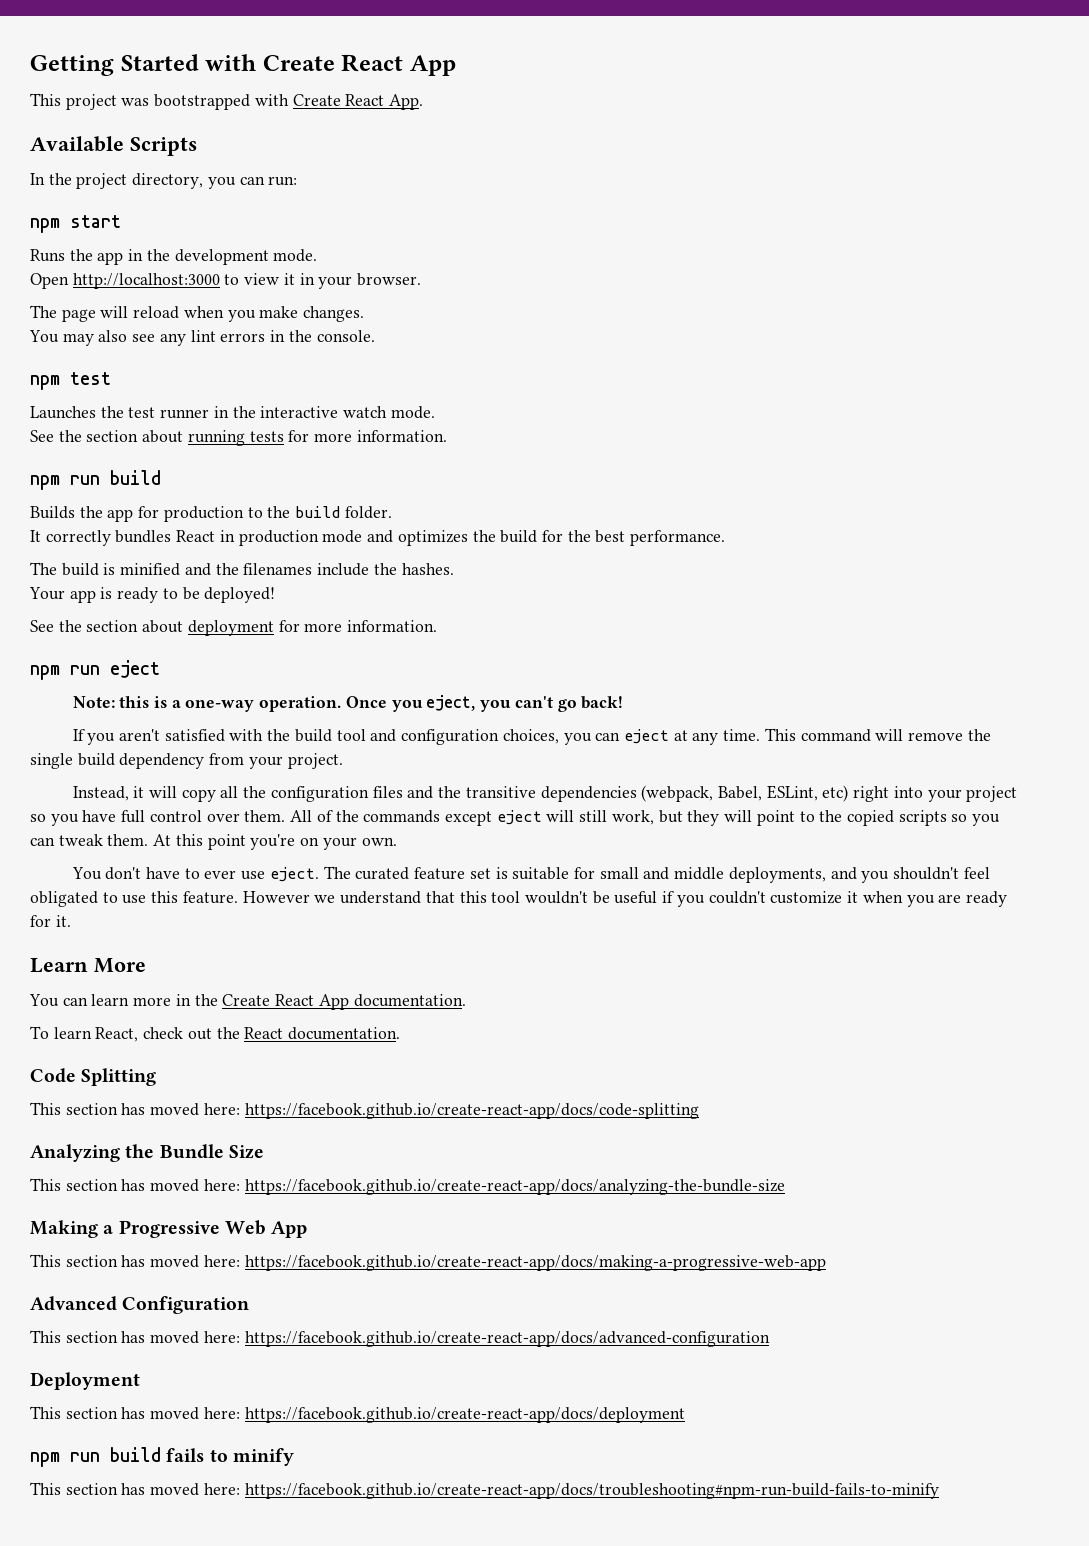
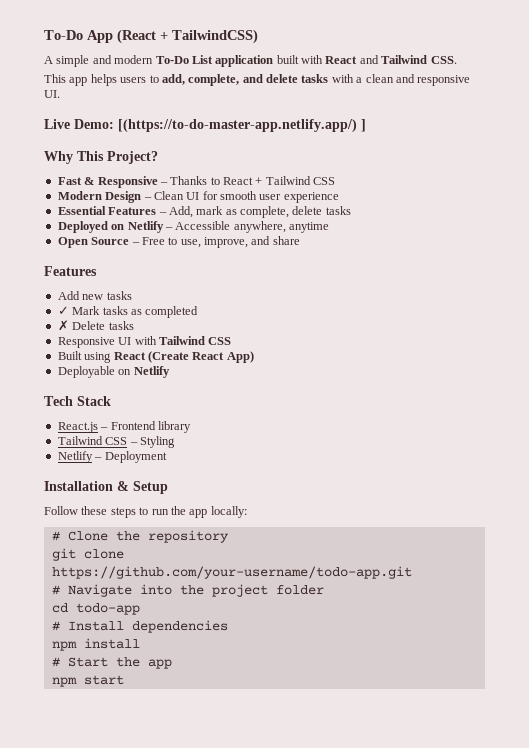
[30,54,457,76] [30,93,424,110] [30,136,197,156] [30,173,298,189] [30,215,121,233] [30,249,318,265] [30,273,422,289] [30,305,365,322] [29,330,375,346] [30,372,111,390] [30,406,435,419] [30,430,447,446] [30,470,161,490] [30,506,392,522] [30,530,726,546] [30,562,454,576] [29,587,276,603] [30,620,438,636] [30,660,160,680] [72,695,624,712] [72,728,991,745] [30,753,343,769] [72,785,1018,802] [30,810,1001,826] [30,834,397,850] [71,866,990,883] [30,891,1007,907] [30,915,71,927] [30,958,146,973] [29,994,466,1010] [30,1026,401,1042] [30,1068,157,1086] [30,1102,699,1119] [30,1144,264,1162] [30,1178,785,1195] [30,1220,308,1238] [30,1254,826,1271] [30,1296,250,1314] [30,1330,770,1347] [30,1372,140,1390] [30,1406,685,1423] [30,1447,294,1467] [30,1482,939,1499] Getting Started with Create React App // This project was bootstrapped with Create React App. // Available Scripts // In the project directory, you can run: // npm start // Runs the app in the development mode. // Open http://localhost:3000 to view it in your browser. // The page will reload when you make changes. // You may also see any lint errors in the console. // npm test // Launches the test runner in the interactive watch mode. // See the section about running tests for more information. // npm run build // Builds the app for production to the build folder. // It correctly bundles React in production mode and optimizes the build for the best performance. // The build is minified and the filenames include the hashes. // Your app is ready to be deployed! // See the section about deployment for more information. // npm run eject // Note: this is a one-way operation. Once you eject, you can't go back! // If you aren't satisfied with the build tool and configuration choices, you can eject at any time. This command will remove the single build dependency from your project. // Instead, it will copy all the configuration files and the transitive dependencies (webpack, Babel, ESLint, etc) right into your project so you have full control over them. All of the commands except eject will still work, but they will point to the copied scripts so you can tweak them. At this point you're on your own. // You don't have to ever use eject. The curated feature set is suitable for small and middle deployments, and you shouldn't feel obligated to use this feature. However we understand that this tool wouldn't be useful if you couldn't customize it when you are ready for it. // Learn More // You can learn more in the Create React App documentation. // To learn React, check out the React documentation. // Code Splitting // This section has moved here: https://facebook.github.io/create-react-app/docs/code-splitting // Analyzing the Bundle Size // This section has moved here: https://facebook.github.io/create-react-app/docs/analyzing-the-bundle-size // Making a Progressive Web App // This section has moved here: https://facebook.github.io/create-react-app/docs/making-a-progressive-web-app // Advanced Configuration // This section has moved here: https://facebook.github.io/create-react-app/docs/advanced-configuration // Deployment // This section has moved here: https://facebook.github.io/create-react-app/docs/deployment // npm run build fails to minify // This section has moved here: https://facebook.github.io/create-react-app/docs/troubleshooting#npm-run-build-fails-to-minify -> [44,29,258,44] [44,55,457,67] [44,74,471,86] [44,90,60,98] [44,119,366,132] [44,151,158,164] [57,176,336,188] [57,191,339,203] [57,206,351,218] [57,221,329,233] [57,236,300,248] [44,266,97,276] [57,291,132,300] [57,306,199,318] [57,320,134,331] [57,336,232,348] [57,351,254,363] [57,366,170,378] [44,396,111,406] [57,421,191,433] [57,436,175,448] [57,451,167,463] [44,481,168,494] [44,506,247,518] [51,530,229,543] [51,548,124,561] [51,566,412,579] [51,584,324,597] [51,603,140,615] [51,620,228,633] [51,638,140,651] [51,657,172,669] [51,675,124,687] To-Do App (React + TailwindCSS) // A simple and modern To-Do List application built with React and Tailwind CSS. // This app helps users to add, complete, and delete tasks with a clean and responsive UI. // Live Demo: [(https://to-do-master-app.netlify.app/) ] // Why This Project? // Fast & Responsive – Thanks to React + Tailwind CSS // Modern Design – Clean UI for smooth user experience // Essential Features – Add, mark as complete, delete tasks // Deployed on Netlify – Accessible anywhere, anytime // Open Source – Free to use, improve, and share // Features // Add new tasks // ✓ Mark tasks as completed // ✗ Delete tasks // Responsive UI with Tailwind CSS // Built using React (Create React App) // Deployable on Netlify // Tech Stack // React.js – Frontend library // Tailwind CSS – Styling // Netlify – Deployment // Installation & Setup // Follow these steps to run the app locally: // # Clone the repository // git clone https://github.com/your-username/todo-app.git // # Navigate into the project folder // cd todo-app // # Install dependencies // npm install // # Start the app // npm start

